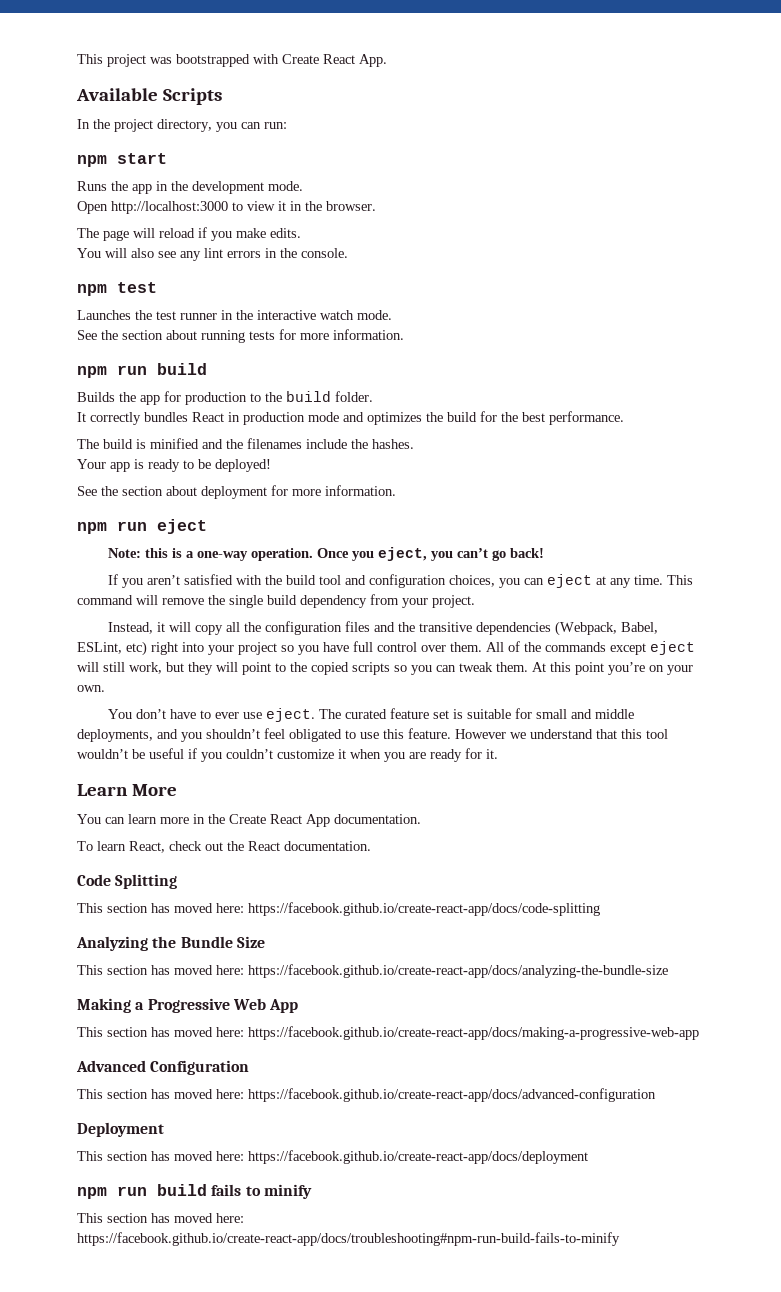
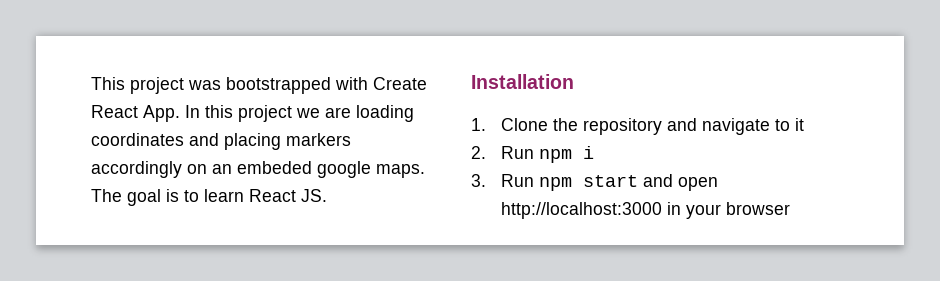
[76,88,222,105] [77,119,287,132] [77,153,167,167] [77,181,303,194] [77,201,376,214] [77,227,301,241] [77,248,348,261] [77,282,157,296] [77,310,392,320] [77,329,404,343] [77,363,207,378] [77,391,373,405] [77,411,624,425] [77,438,414,449] [77,459,271,472] [77,485,396,499] [77,519,207,534] [107,547,544,561] [107,574,693,588] [77,594,475,608] [107,621,658,636] [77,641,695,656] [77,662,693,675] [77,685,105,692] [107,708,634,722] [77,728,668,742] [77,748,498,762] [77,784,177,796] [77,814,421,827] [77,841,371,853] [77,874,178,889] [77,902,600,916] [76,936,265,951] [77,964,668,978] [77,998,299,1013] [77,1026,699,1040] [76,1060,250,1075] [77,1088,656,1102] [77,1122,164,1137] [77,1150,588,1164] [77,1184,312,1199] [77,1213,244,1223] [77,1232,620,1246] // Available Scripts // In the project directory, you can run: // npm start // Runs the app in the development mode. // Open http://localhost:3000 to view it in the browser. // The page will reload if you make edits. // You will also see any lint errors in the console. // npm test // Launches the test runner in the interactive watch mode. // See the section about running tests for more information. // npm run build // Builds the app for production to the build folder. // It correctly bundles React in production mode and optimizes the build for the best performance. // The build is minified and the filenames include the hashes. // Your app is ready to be deployed! // See the section about deployment for more information. // npm run eject // Note: this is a one-way operation. Once you eject, you can’t go back! // If you aren’t satisfied with the build tool and configuration choices, you can eject at any time. This command will remove the single build dependency from your project. // Instead, it will copy all the configuration files and the transitive dependencies (Webpack, Babel, ESLint, etc) right into your project so you have full control over them. All of the commands except eject will still work, but they will point to the copied scripts so you can tweak them. At this point you’re on your own. // You don’t have to ever use eject. The curated feature set is suitable for small and middle deployments, and you shouldn’t feel obligated to use this feature. However we understand that this tool wouldn’t be useful if you couldn’t customize it when you are ready for it. // Learn More // You can learn more in the Create React App documentation. // To learn React, check out the React documentation. // Code Splitting // This section has moved here: https://facebook.github.io/create-react-app/docs/code-splitting // Analyzing the Bundle Size // This section has moved here: https://facebook.github.io/create-react-app/docs/analyzing-the-bundle-size // Making a Progressive Web App // This section has moved here: https://facebook.github.io/create-react-app/docs/making-a-progressive-web-app // Advanced Configuration // This section has moved here: https://facebook.github.io/create-react-app/docs/advanced-configuration // Deployment // This section has moved here: https://facebook.github.io/create-react-app/docs/deployment // npm run build fails to minify // This section has moved here: https://facebook.github.io/create-react-app/docs/troubleshooting#npm-run-build-fails-to-minify -> [185,105,414,122] [91,133,351,150] [91,161,425,178] [91,189,327,206] [471,74,574,89] [471,118,805,135] [471,146,595,163] [471,174,719,191] [501,202,791,219] In this project we are loading coordinates and placing markers accordingly on an embeded google maps. The goal is to learn React JS. // Installation // 1. Clone the repository and navigate to it // 2. Run npm i // 3. Run npm start and open http://localhost:3000 in your browser

